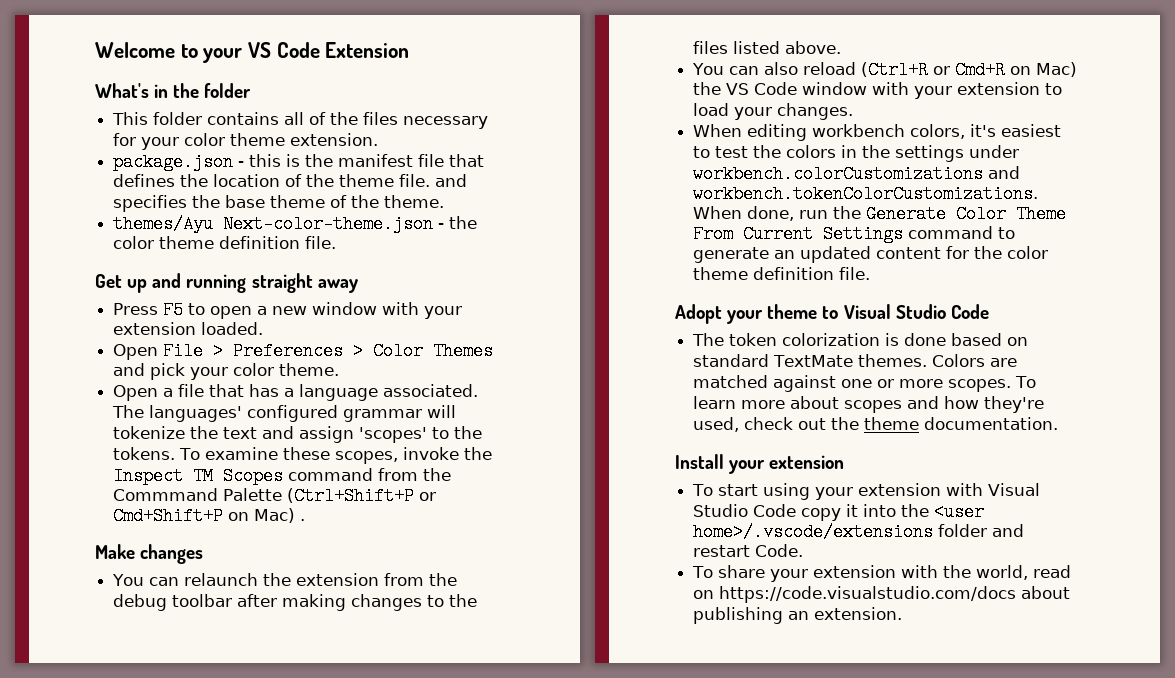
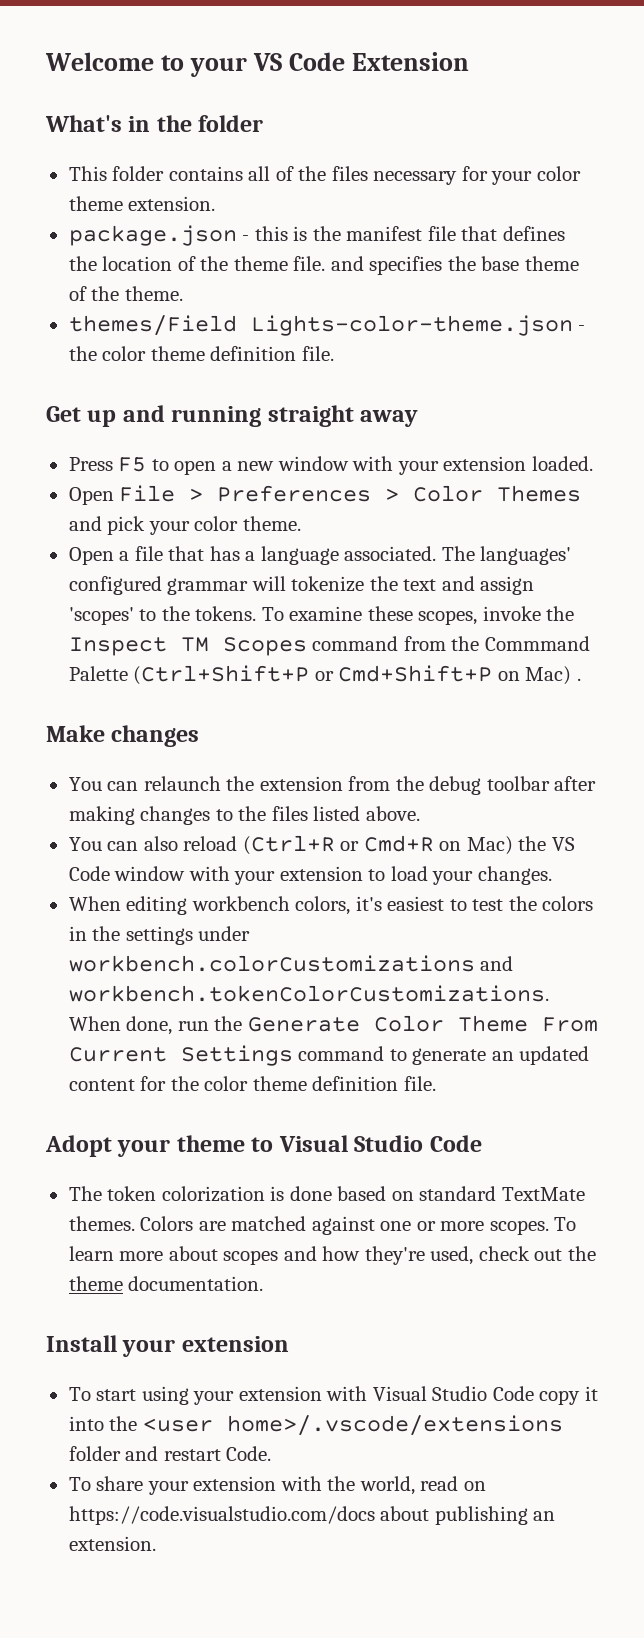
[113,215,434,233] themes/Ayu Next-color-theme.json -> [68,315,573,336] themes/Field Lights-color-theme.json

